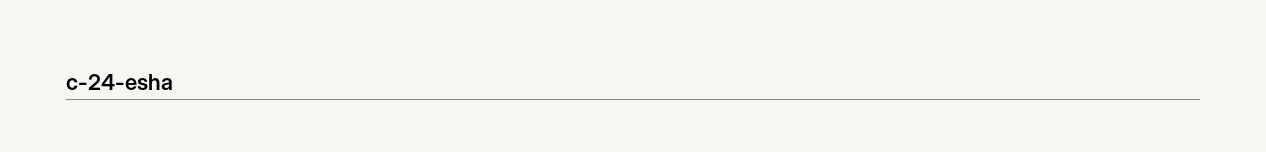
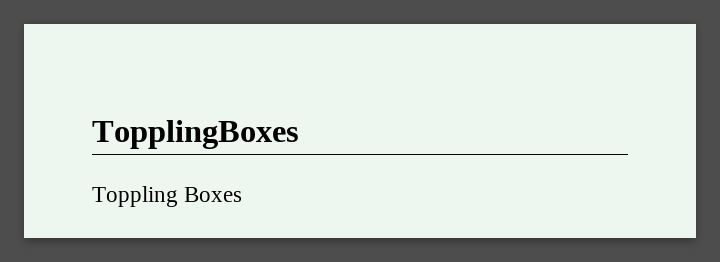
[66,74,173,91] c-24-esha -> [92,120,299,149] [92,186,243,207] TopplingBoxes // Toppling Boxes

